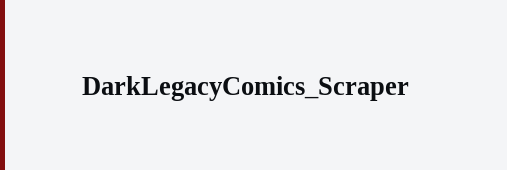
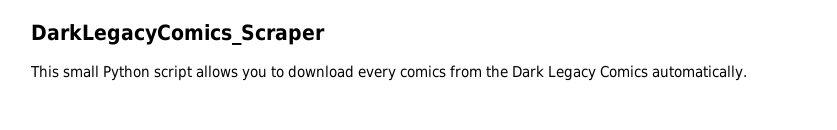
(409, 88) none -> [30,65,747,81] // This small Python script allows you to download every comics from the Dark Legacy Comics automatically.

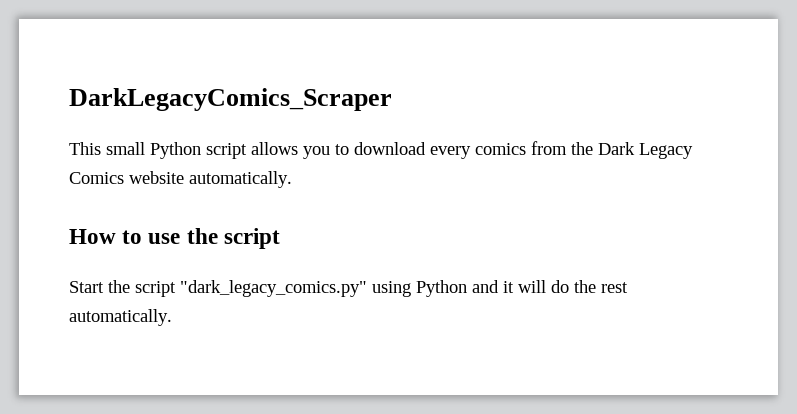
[652,65,747,81] automatically. -> [129,171,292,188] [69,228,280,249] [69,280,628,297] [69,309,172,326] website automatically. // How to use the script // Start the script "dark_legacy_comics.py" using Python and it will do the rest automatically.

